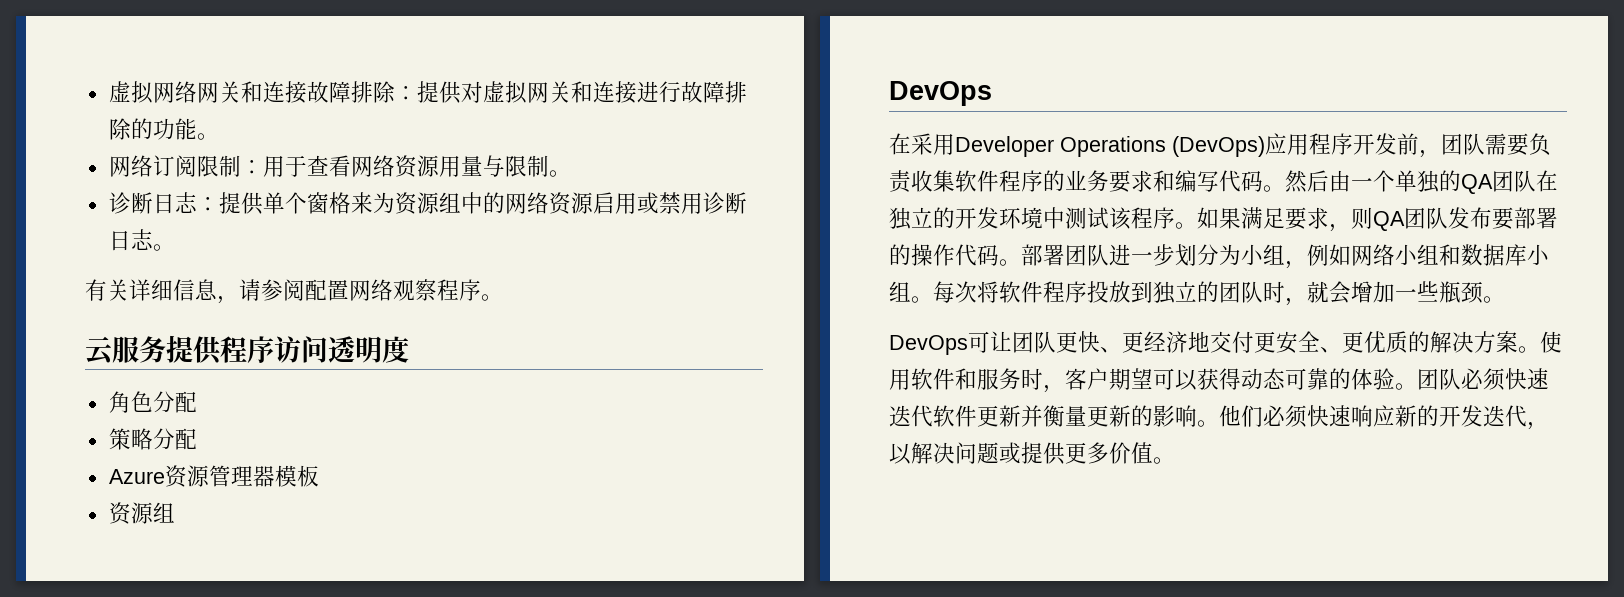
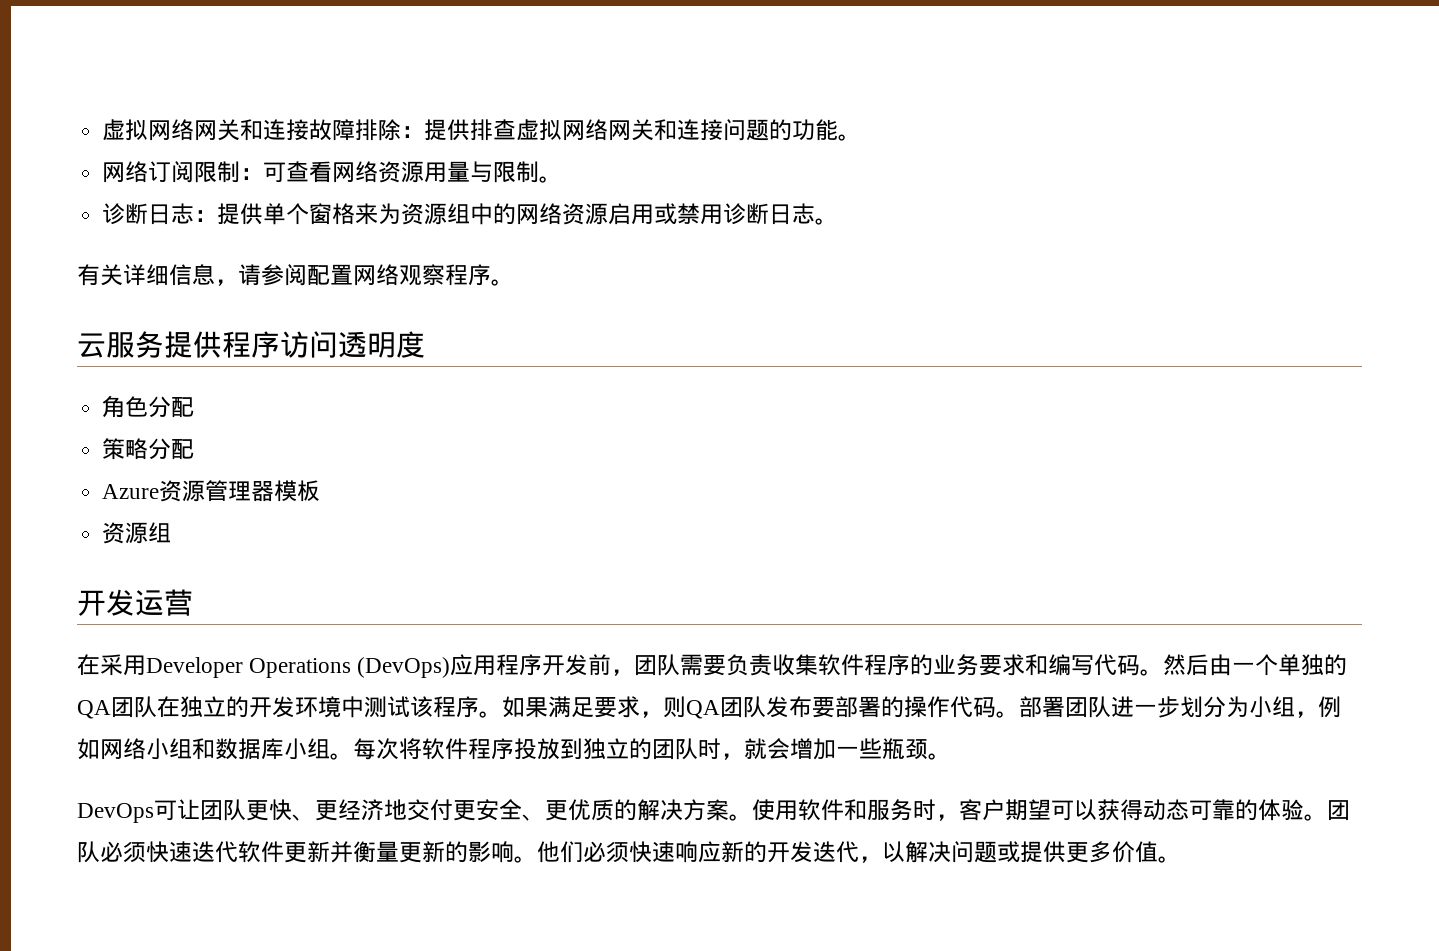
[460,81,747,104] [108,118,131,140] 对虚拟网关和连接进行故障排除 -> [470,119,770,141] 排查虚拟网络网关和连接问题
[262,155,307,177] 用于 -> [263,162,287,183] 可
[889,81,992,106] DevOps -> [77,589,193,616] 开发运营

